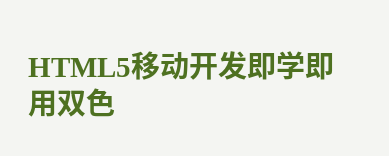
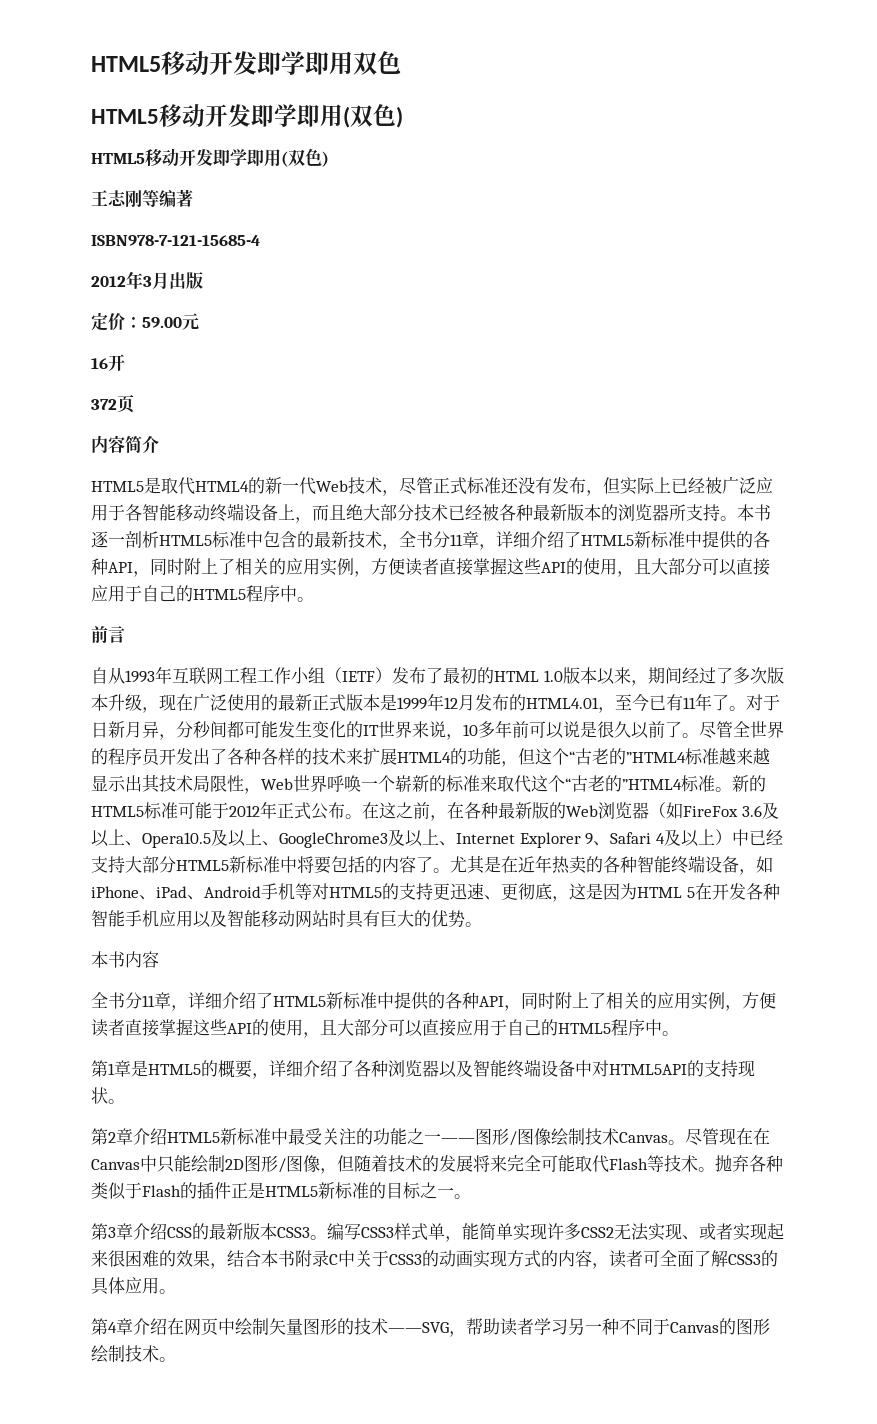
(115, 102) none -> [91,104,403,128] [91,148,329,167] [91,189,193,207] [91,235,260,246] [91,271,203,290] [91,312,199,331] [91,354,125,371] [91,394,134,413] [91,435,159,453] [91,476,773,496] [91,503,771,523] [91,531,770,550] [91,558,770,577] [91,585,314,602] [91,626,125,643] [91,666,784,686] [91,693,780,713] [91,720,784,740] [91,748,770,767] [91,774,766,794] [91,801,779,821] [91,829,783,848] [91,855,773,875] [91,883,780,902] [91,910,482,928] [91,951,159,968] [91,992,776,1011] [91,1019,679,1038] [91,1059,755,1079] [91,1087,125,1104] [91,1128,770,1146] [91,1155,783,1174] [91,1182,471,1200] [91,1223,784,1242] [91,1250,778,1269] [91,1277,176,1295] [91,1318,770,1337] [91,1345,176,1363] // HTML5移动开发即学即用(双色) // HTML5移动开发即学即用(双色) // 王志刚等编著 // ISBN978-7-121-15685-4 // 2012年3月出版 // 定价：59.00元 // 16开 // 372页 // 内容简介 // HTML5是取代HTML4的新一代Web技术，尽管正式标准还没有发布，但实际上已经被广泛应用于各智能移动终端设备上，而且绝大部分技术已经被各种最新版本的浏览器所支持。本书逐一剖析HTML5标准中包含的最新技术，全书分11章，详细介绍了HTML5新标准中提供的各种API，同时附上了相关的应用实例，方便读者直接掌握这些API的使用，且大部分可以直接应用于自己的HTML5程序中。 // 前言 // 自从1993年互联网工程工作小组（IETF）发布了最初的HTML 1.0版本以来，期间经过了多次版本升级，现在广泛使用的最新正式版本是1999年12月发布的HTML4.01，至今已有11年了。对于日新月异，分秒间都可能发生变化的IT世界来说，10多年前可以说是很久以前了。尽管全世界的程序员开发出了各种各样的技术来扩展HTML4的功能，但这个“古老的”HTML4标准越来越显示出其技术局限性，Web世界呼唤一个崭新的标准来取代这个“古老的”HTML4标准。新的HTML5标准可能于2012年正式公布。在这之前，在各种最新版的Web浏览器（如FireFox 3.6及以上、Opera10.5及以上、GoogleChrome3及以上、Internet Explorer 9、Safari 4及以上）中已经支持大部分HTML5新标准中将要包括的内容了。尤其是在近年热卖的各种智能终端设备，如iPhone、iPad、Android手机等对HTML5的支持更迅速、更彻底，这是因为HTML 5在开发各种智能手机应用以及智能移动网站时具有巨大的优势。 // 本书内容 // 全书分11章，详细介绍了HTML5新标准中提供的各种API，同时附上了相关的应用实例，方便读者直接掌握这些API的使用，且大部分可以直接应用于自己的HTML5程序中。 // 第1章是HTML5的概要，详细介绍了各种浏览器以及智能终端设备中对HTML5API的支持现状。 // 第2章介绍HTML5新标准中最受关注的功能之一——图形/图像绘制技术Canvas。尽管现在在Canvas中只能绘制2D图形/图像，但随着技术的发展将来完全可能取代Flash等技术。抛弃各种类似于Flash的插件正是HTML5新标准的目标之一。 // 第3章介绍CSS的最新版本CSS3。编写CSS3样式单，能简单实现许多CSS2无法实现、或者实现起来很困难的效果，结合本书附录C中关于CSS3的动画实现方式的内容，读者可全面了解CSS3的具体应用。 // 第4章介绍在网页中绘制矢量图形的技术——SVG，帮助读者学习另一种不同于Canvas的图形绘制技术。

